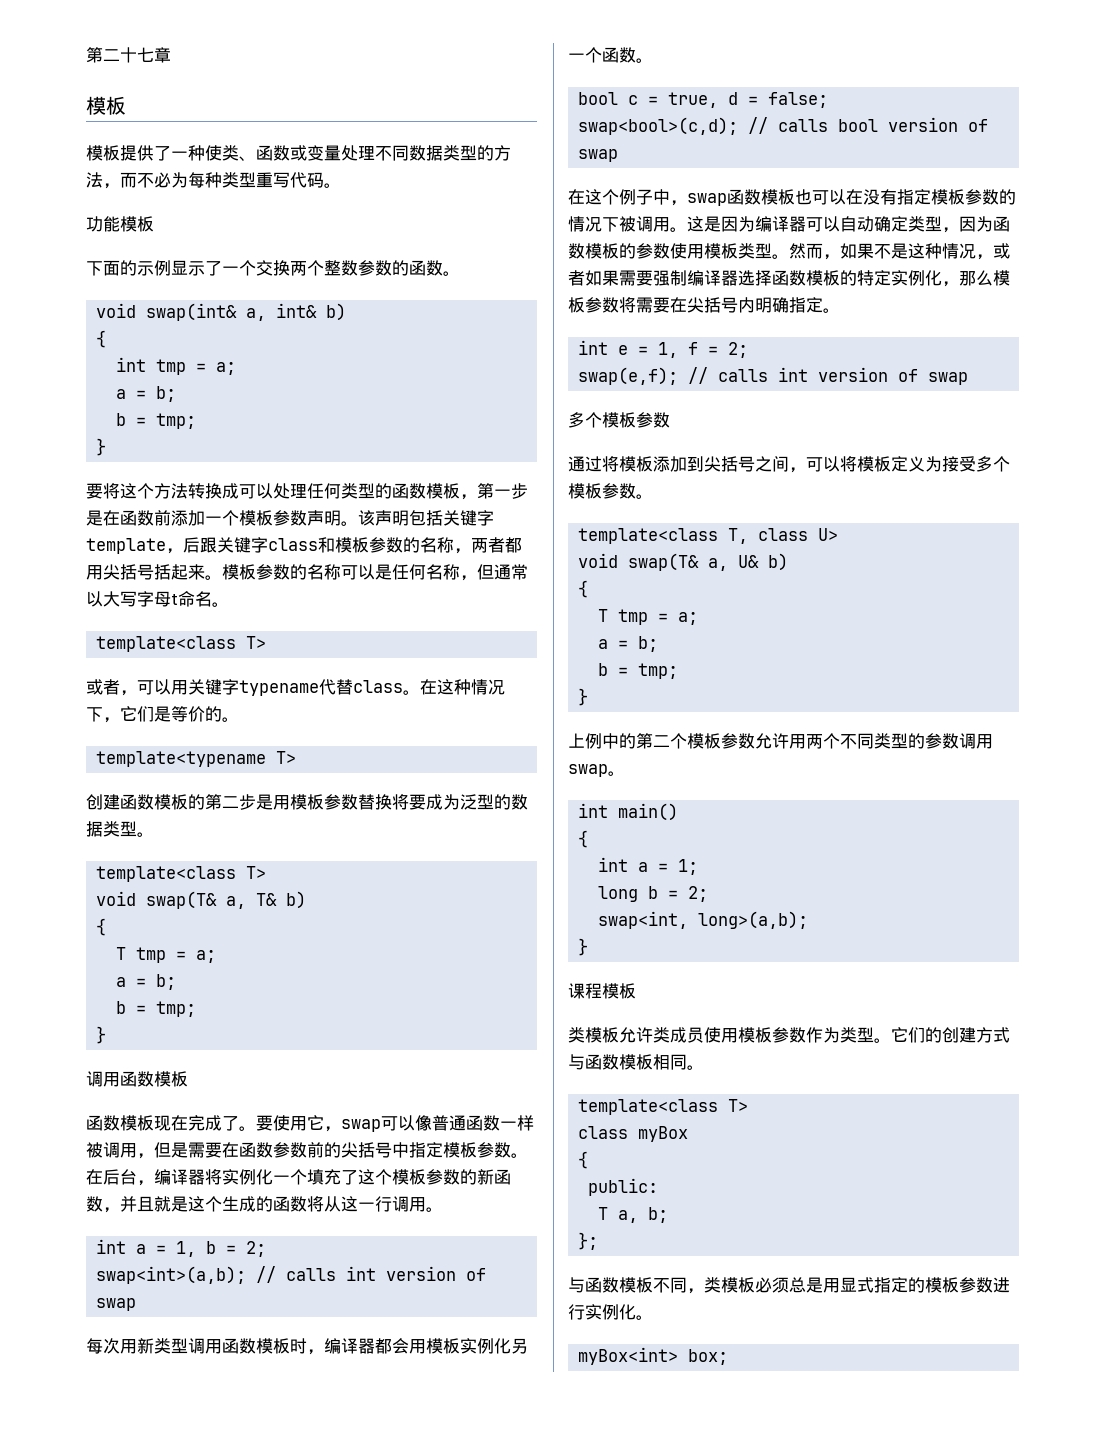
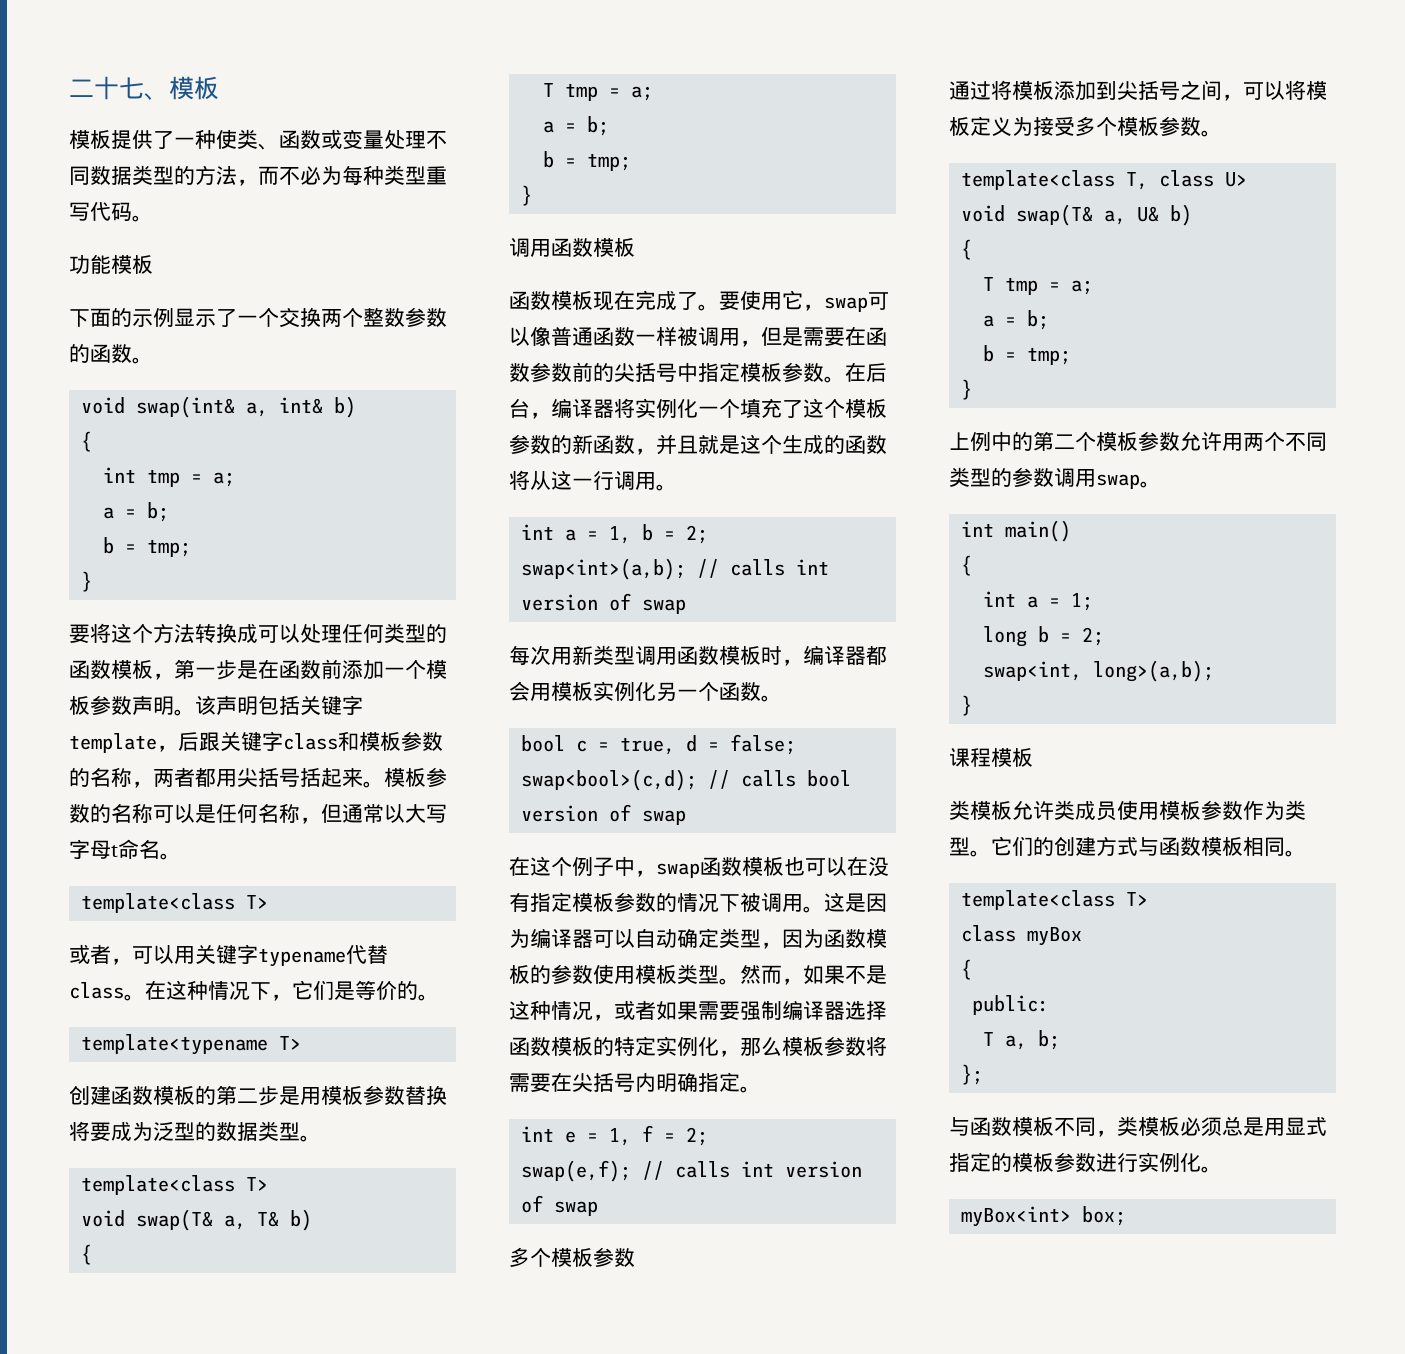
[86,47,171,63] 第二十七章 // -> [69,76,169,100] 二十七、

